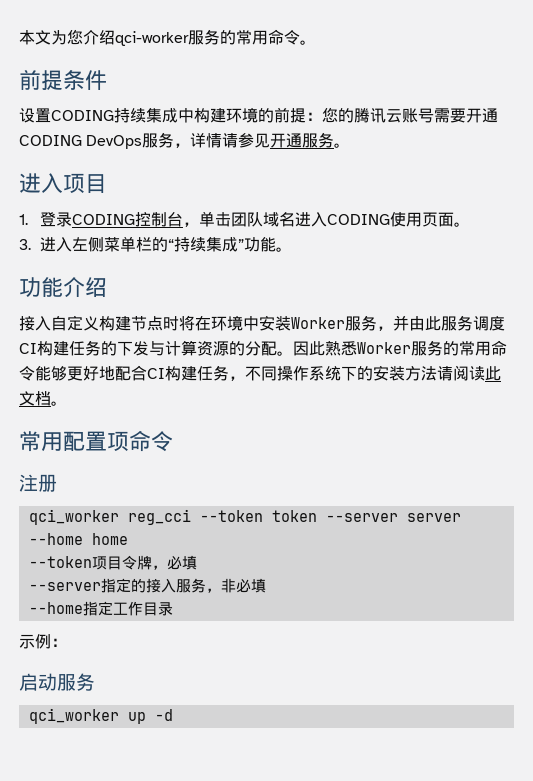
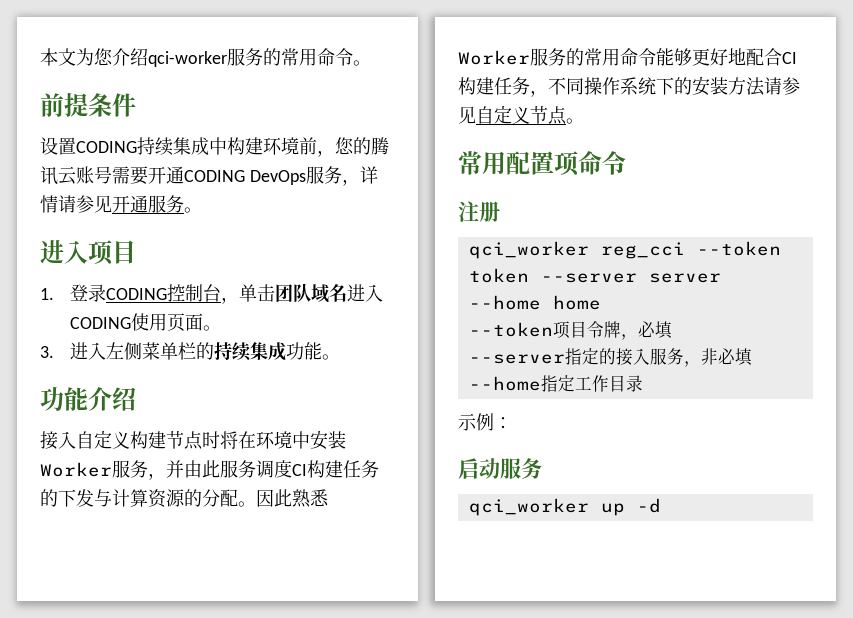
[258,107,322,123] 的前提： -> [299,137,335,157] 前，
[168,237,245,252] “持续集成” -> [213,342,286,361] 持续集成
[453,365,501,381] [19,391,51,406] 阅读此文档 -> [782,77,800,95] [458,105,567,125] 参见自定义节点

